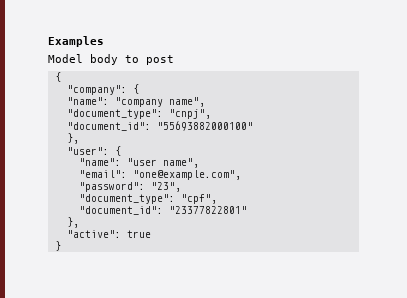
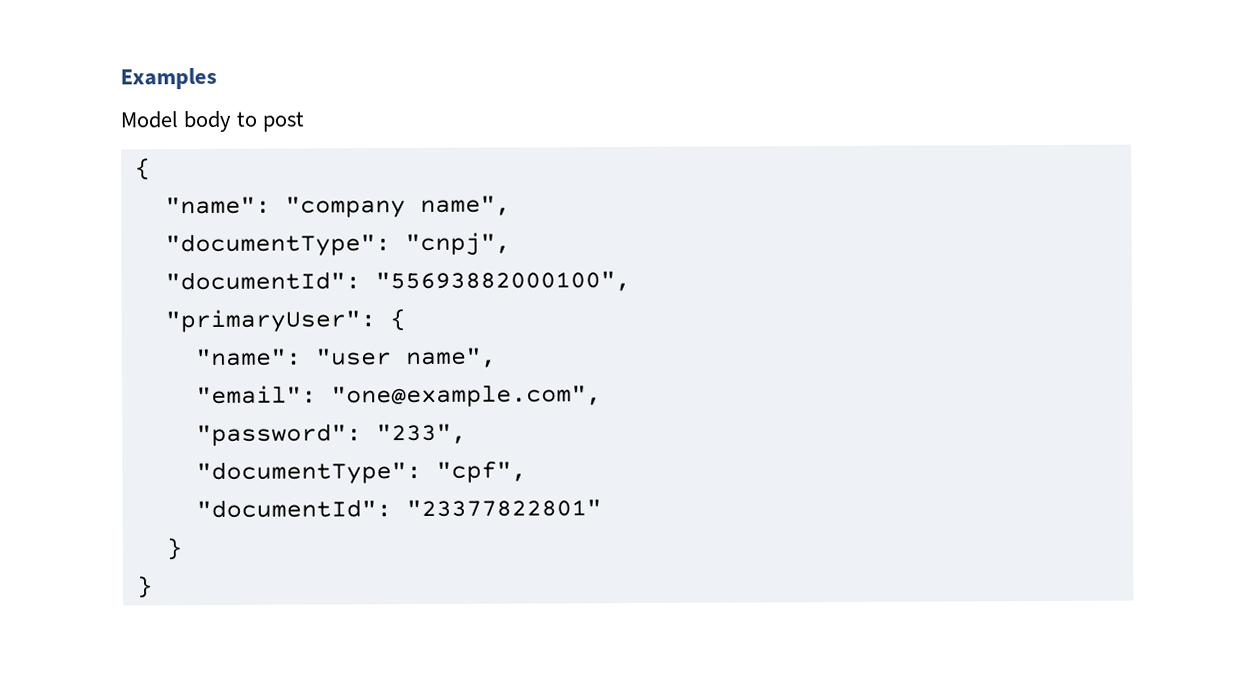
[66,84,139,95] // "company": { -> (151, 169) none
[66,109,163,119] "document_type": -> [164,233,391,258] "documentType":
[66,121,253,131] [66,133,79,144] [66,147,109,155] "document_id": "55693882000100" // }, // "user": -> [164,270,631,293] [164,309,376,334] "documentId": "55693882000100", // "primaryUser":
[150,182,181,192] [78,194,175,204] "23", // "document_type": -> [375,423,467,445] [195,460,422,486] "233", // "documentType":
[78,206,163,215] "document_id": -> [195,499,392,519] "documentId":
[66,217,79,228] [66,230,151,238] }, // "active": true -> [165,538,182,561] }

